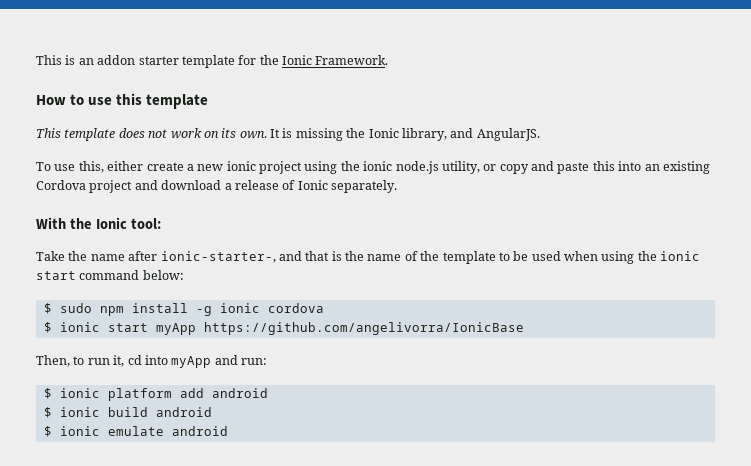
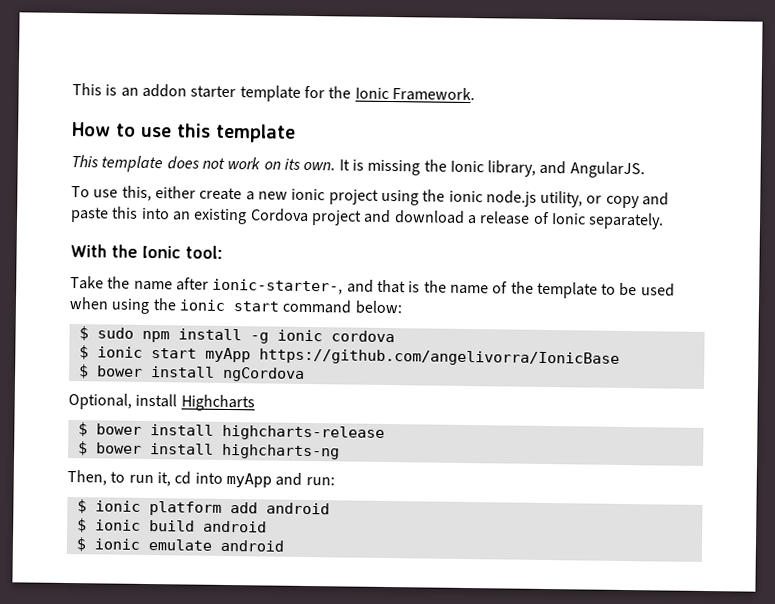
(524, 328) none -> [78,364,305,382] [68,393,255,412] [77,422,385,441] [77,441,340,460] // $ bower install ngCordova // Optional, install Highcharts // $ bower install highcharts-release // $ bower install highcharts-ng

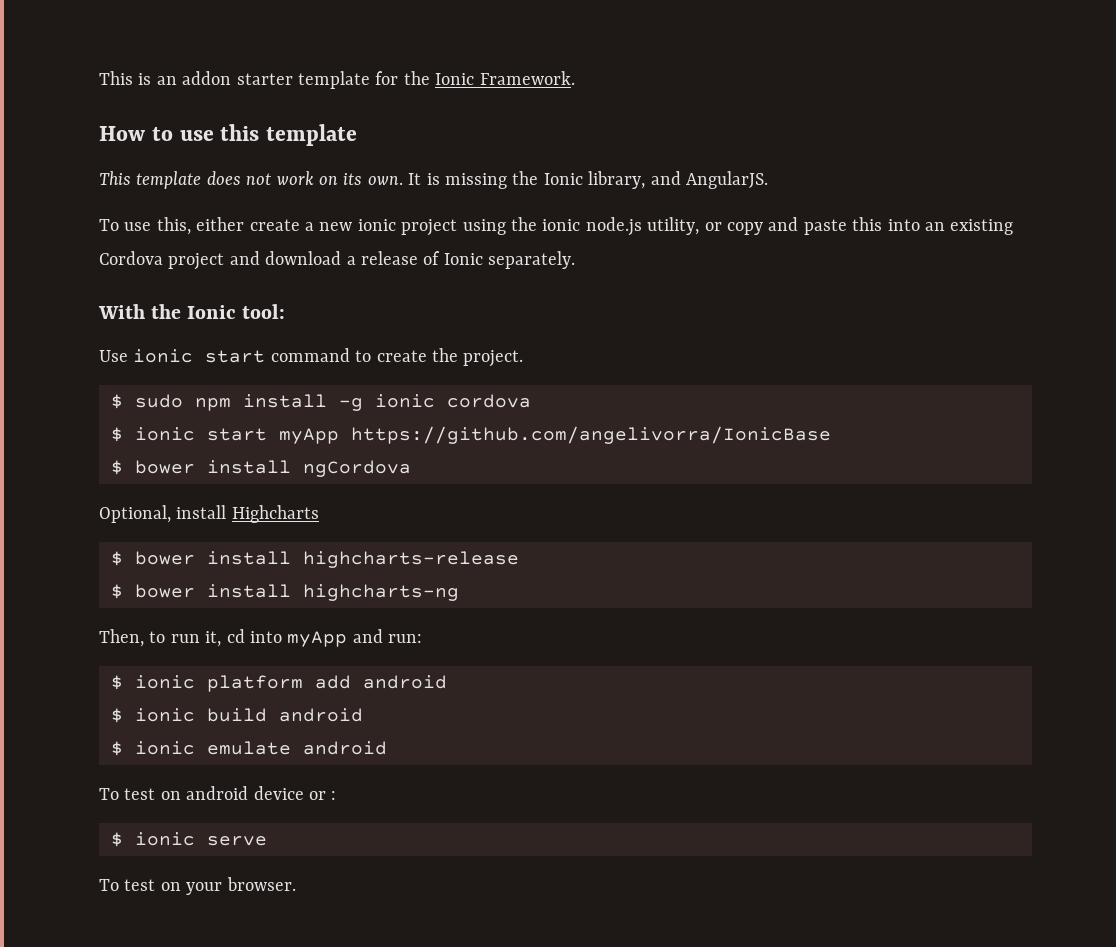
[70,276,675,299] [69,297,403,315] Take the name after ionic-starter-, and that is the name of the template to be used when using the ionic start command below: -> [99,348,524,367] Use ionic start command to create the project.
(284, 545) none -> [99,786,337,800] [111,832,267,847] [99,877,296,895] // To test on android device or : // $ ionic serve // To test on your browser.

